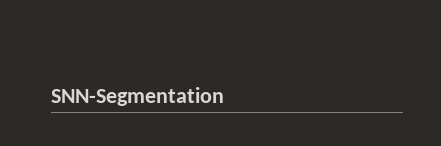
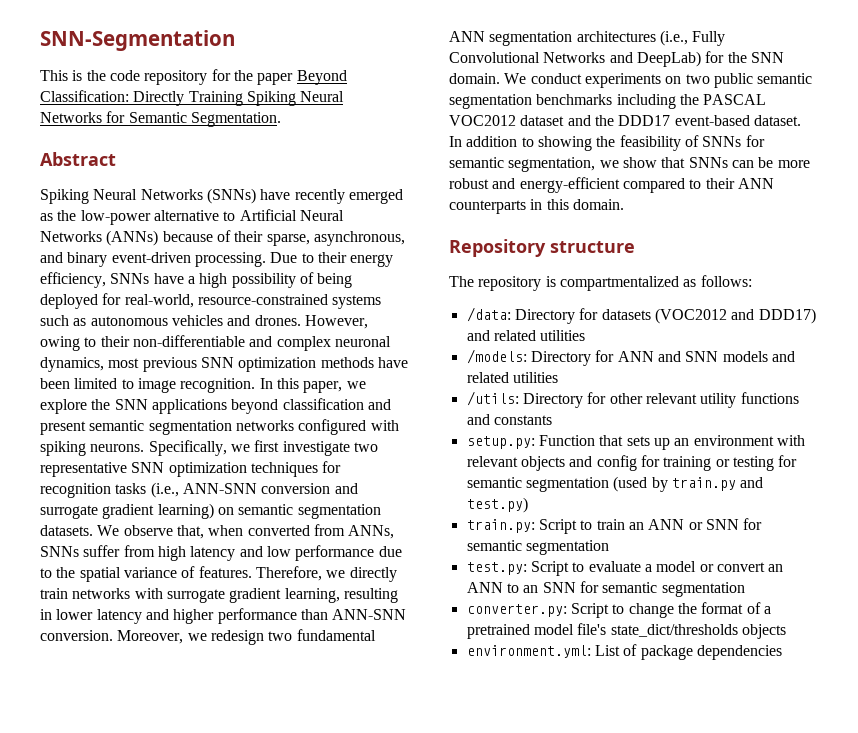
(224, 96) none -> [40,69,347,85] [40,90,345,106] [40,111,281,127] [40,152,116,166] [40,188,403,204] [40,209,344,225] [40,230,405,246] [40,252,394,267] [40,272,353,288] [40,293,382,309] [40,315,368,329] [40,335,391,351] [40,357,408,372] [40,378,366,393] [40,398,391,414] [40,419,399,435] [40,440,378,456] [40,461,342,477] [40,482,358,498] [40,503,381,519] [40,524,395,539] [40,545,402,561] [40,566,397,582] [40,588,398,603] [40,608,407,624] [40,629,376,645] [449,30,726,46] [449,51,784,67] [449,73,813,88] [449,94,767,109] [449,115,801,126] [449,135,765,151] [449,157,810,172] [449,177,774,193] [449,199,624,214] [449,239,635,257] [449,275,752,291] [466,307,816,324] [466,330,586,341] [466,349,795,366] [466,372,558,383] [466,391,799,408] [466,414,552,425] [466,435,805,450] [466,455,798,471] [466,476,764,492] [466,497,528,513] [466,518,763,534] [466,540,609,555] [466,561,784,576] [466,581,745,597] [466,602,771,618] [466,623,786,639] [466,644,782,660] // This is the code repository for the paper Beyond Classification: Directly Training Spiking Neural Networks for Semantic Segmentation. // Abstract // Spiking Neural Networks (SNNs) have recently emerged as the low-power alternative to Artificial Neural Networks (ANNs) because of their sparse, asynchronous, and binary event-driven processing. Due to their energy efficiency, SNNs have a high possibility of being deployed for real-world, resource-constrained systems such as autonomous vehicles and drones. However, owing to their non-differentiable and complex neuronal dynamics, most previous SNN optimization methods have been limited to image recognition. In this paper, we explore the SNN applications beyond classification and present semantic segmentation networks configured with spiking neurons. Specifically, we first investigate two representative SNN optimization techniques for recognition tasks (i.e., ANN-SNN conversion and surrogate gradient learning) on semantic segmentation datasets. We observe that, when converted from ANNs, SNNs suffer from high latency and low performance due to the spatial variance of features. Therefore, we directly train networks with surrogate gradient learning, resulting in lower latency and higher performance than ANN-SNN conversion. Moreover, we redesign two fundamental ANN segmentation architectures (i.e., Fully Convolutional Networks and DeepLab) for the SNN domain. We conduct experiments on two public semantic segmentation benchmarks including the PASCAL VOC2012 dataset and the DDD17 event-based dataset. In addition to showing the feasibility of SNNs for semantic segmentation, we show that SNNs can be more robust and energy-efficient compared to their ANN counterparts in this domain. // Repository structure // The repository is compartmentalized as follows: // /data: Directory for datasets (VOC2012 and DDD17) and related utilities // /models: Directory for ANN and SNN models and related utilities // /utils: Directory for other relevant utility functions and constants // setup.py: Function that sets up an environment with relevant objects and config for training or testing for semantic segmentation (used by train.py and test.py) // train.py: Script to train an ANN or SNN for semantic segmentation // test.py: Script to evaluate a model or convert an ANN to an SNN for semantic segmentation // converter.py: Script to change the format of a pretrained model file's state_dict/thresholds objects // environment.yml: List of package dependencies

